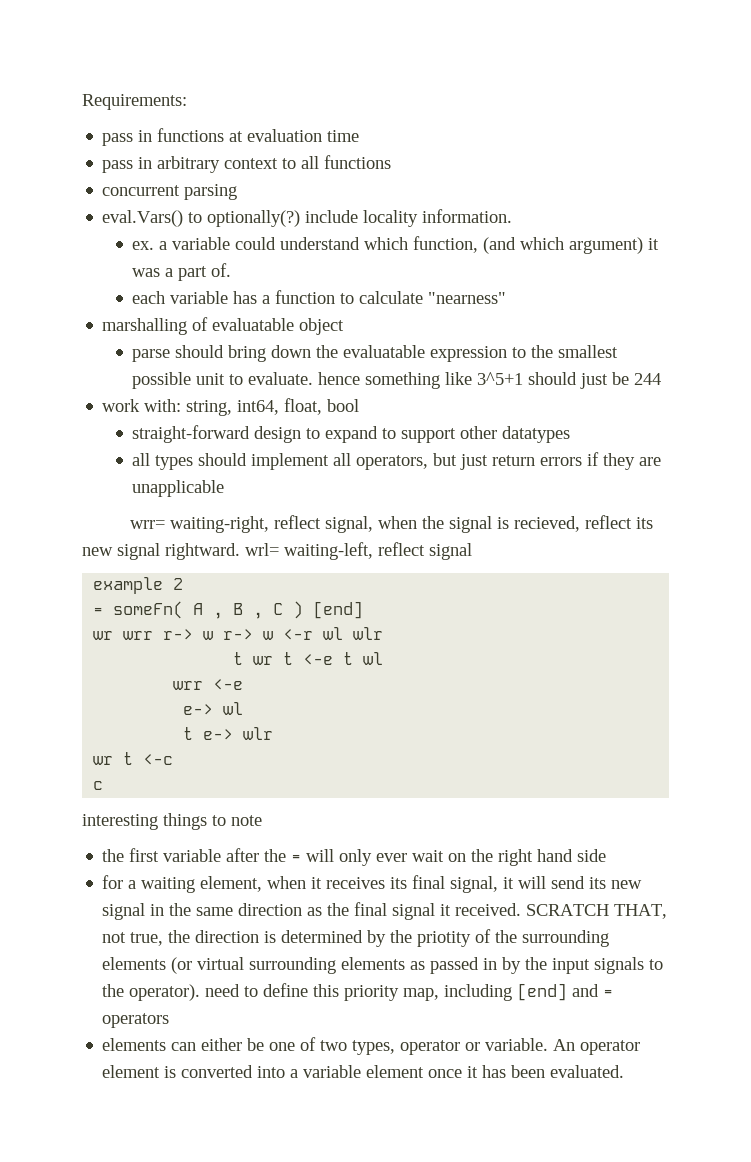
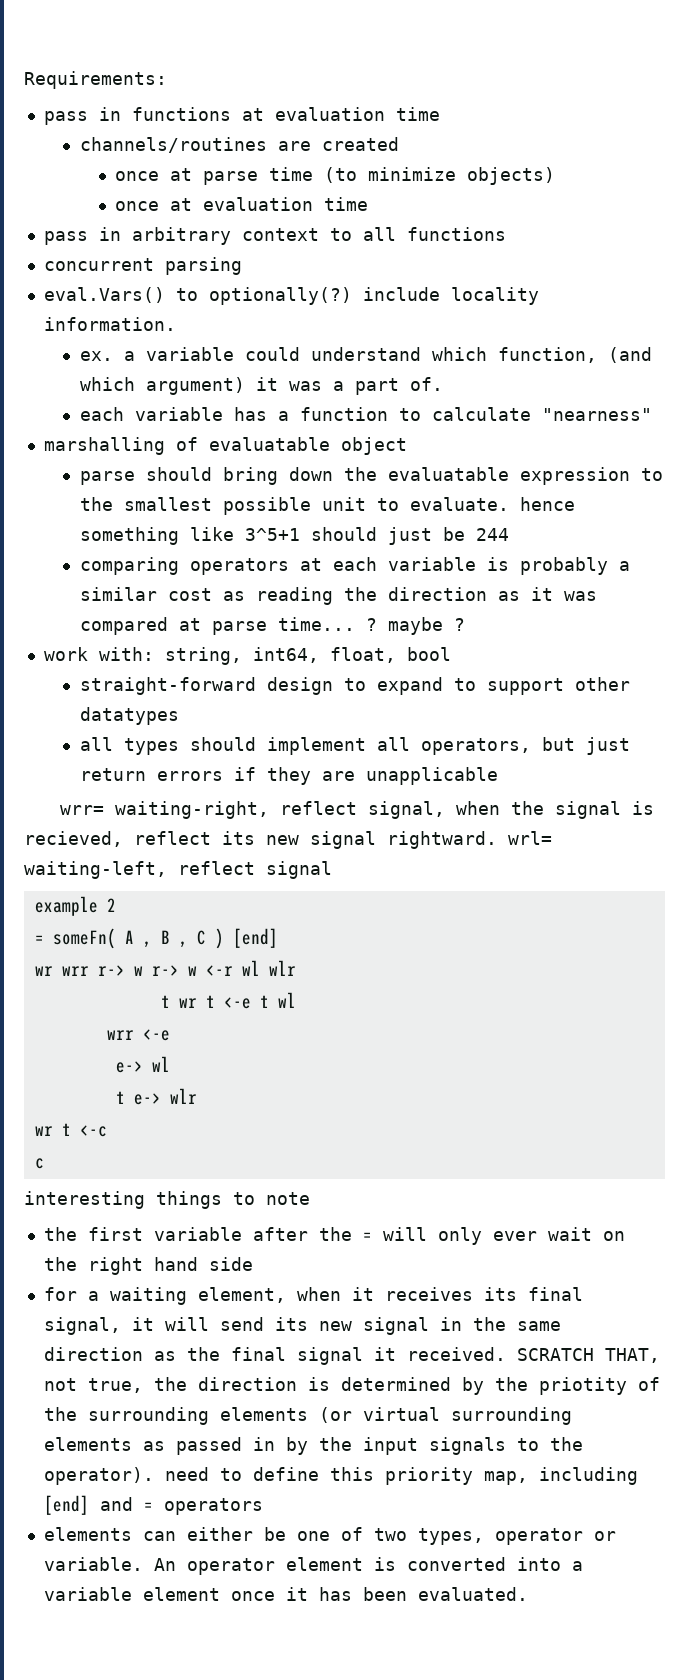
(360, 136) none -> [79,137,399,153] [115,167,556,185] [115,197,369,211] // channels/routines are created // once at parse time (to minimize objects) // once at evaluation time
(662, 379) none -> [79,557,630,575] [79,587,597,605] [79,617,465,635] // comparing operators at each variable is probably a similar cost as reading the direction as it was compared at parse time... ? maybe ?

